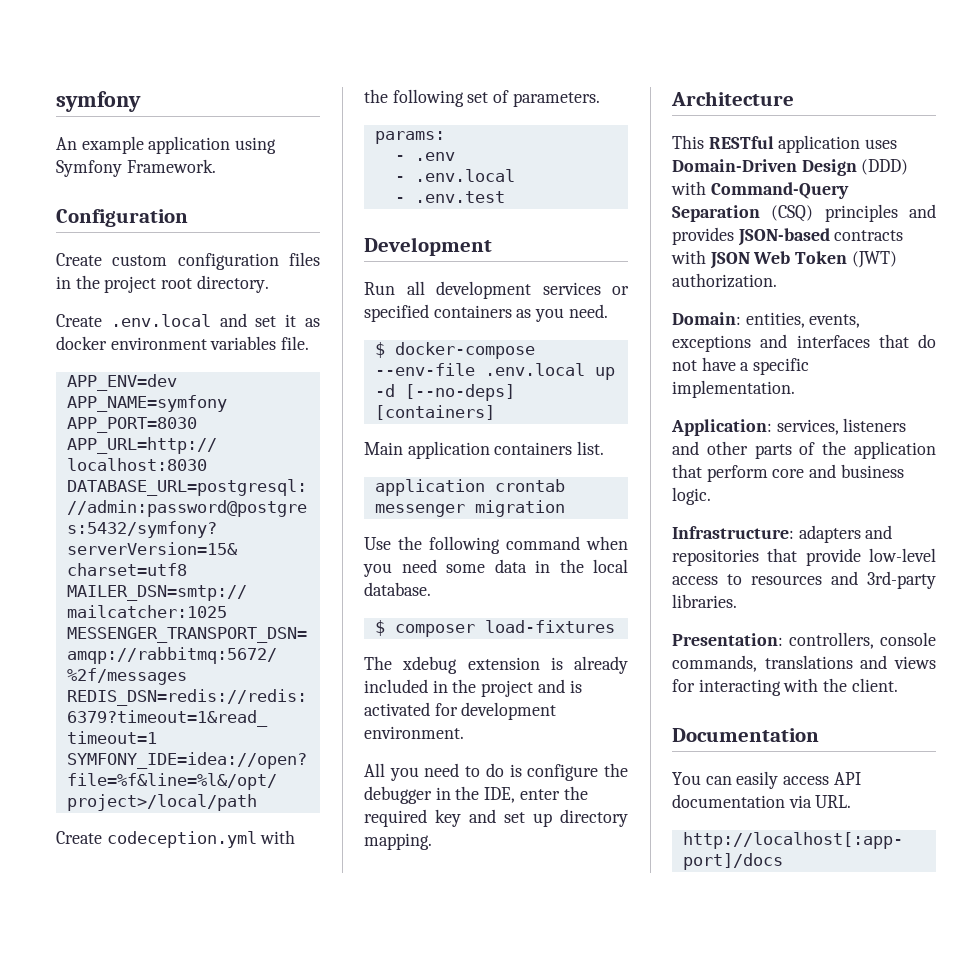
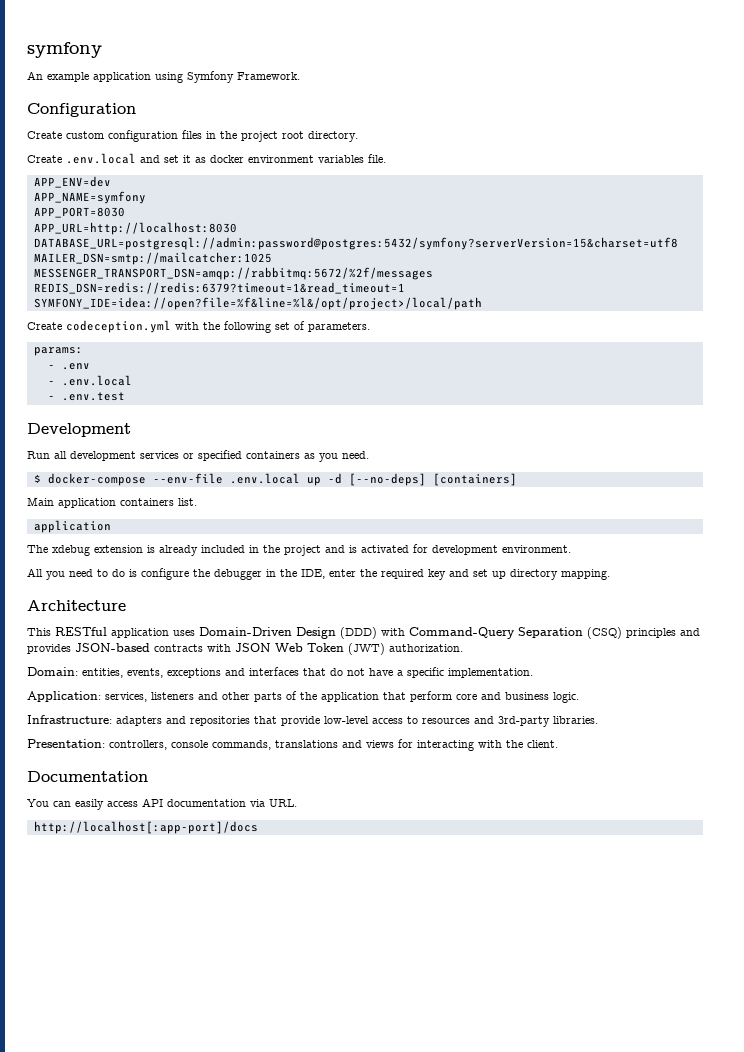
[494,479,565,492] [374,500,565,517] [364,536,628,554] [363,559,628,577] [364,582,431,596] [374,620,615,637] crontab messenger migration // Use the following command when you need some data in the local database. // $ composer load-fixtures -> (111, 526) none

